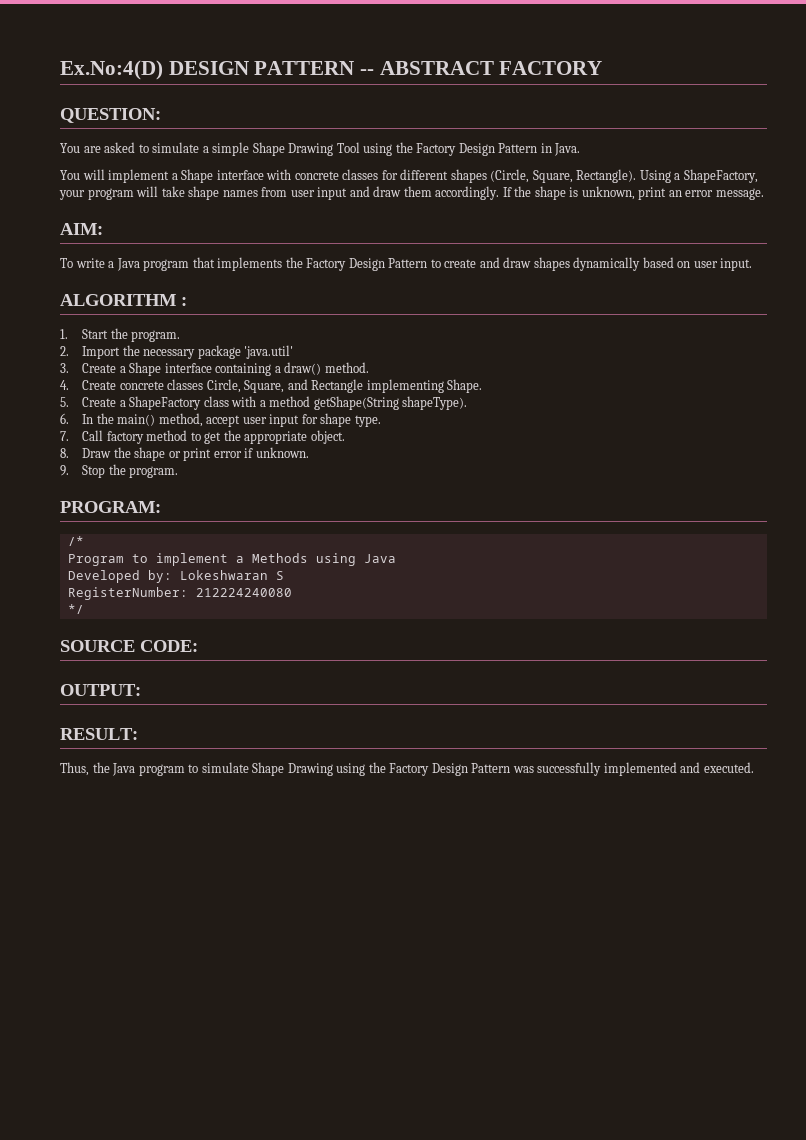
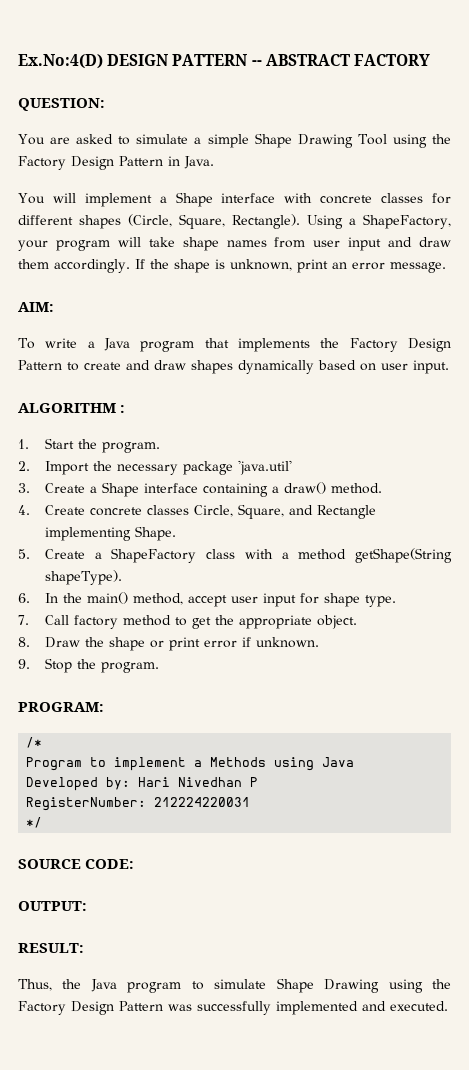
[179,570,284,580] Lokeshwaran S -> [138,777,259,787] Hari Nivedhan P
[195,588,292,597] 212224240080 -> [154,797,251,807] 212224220031

